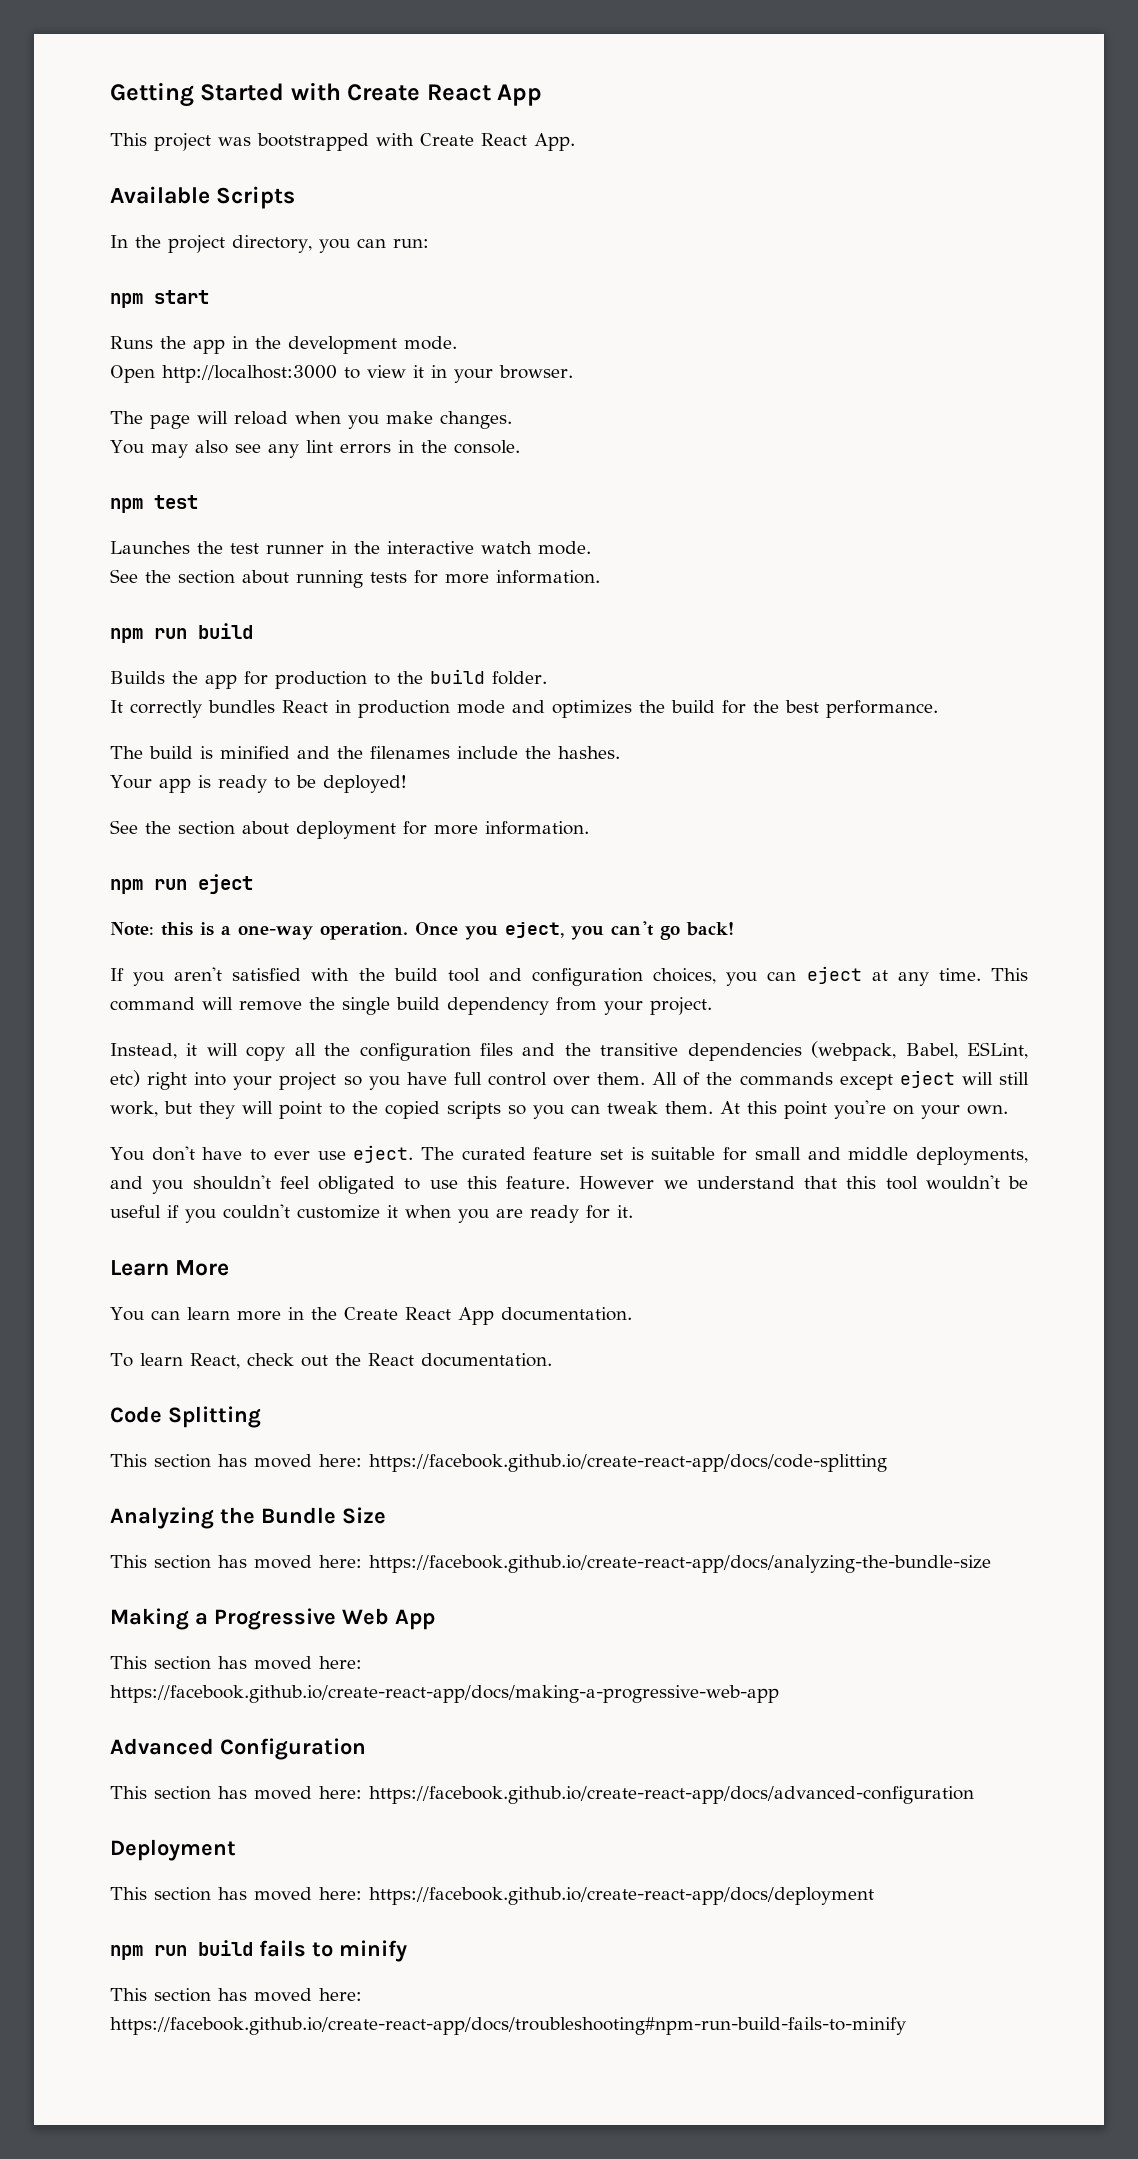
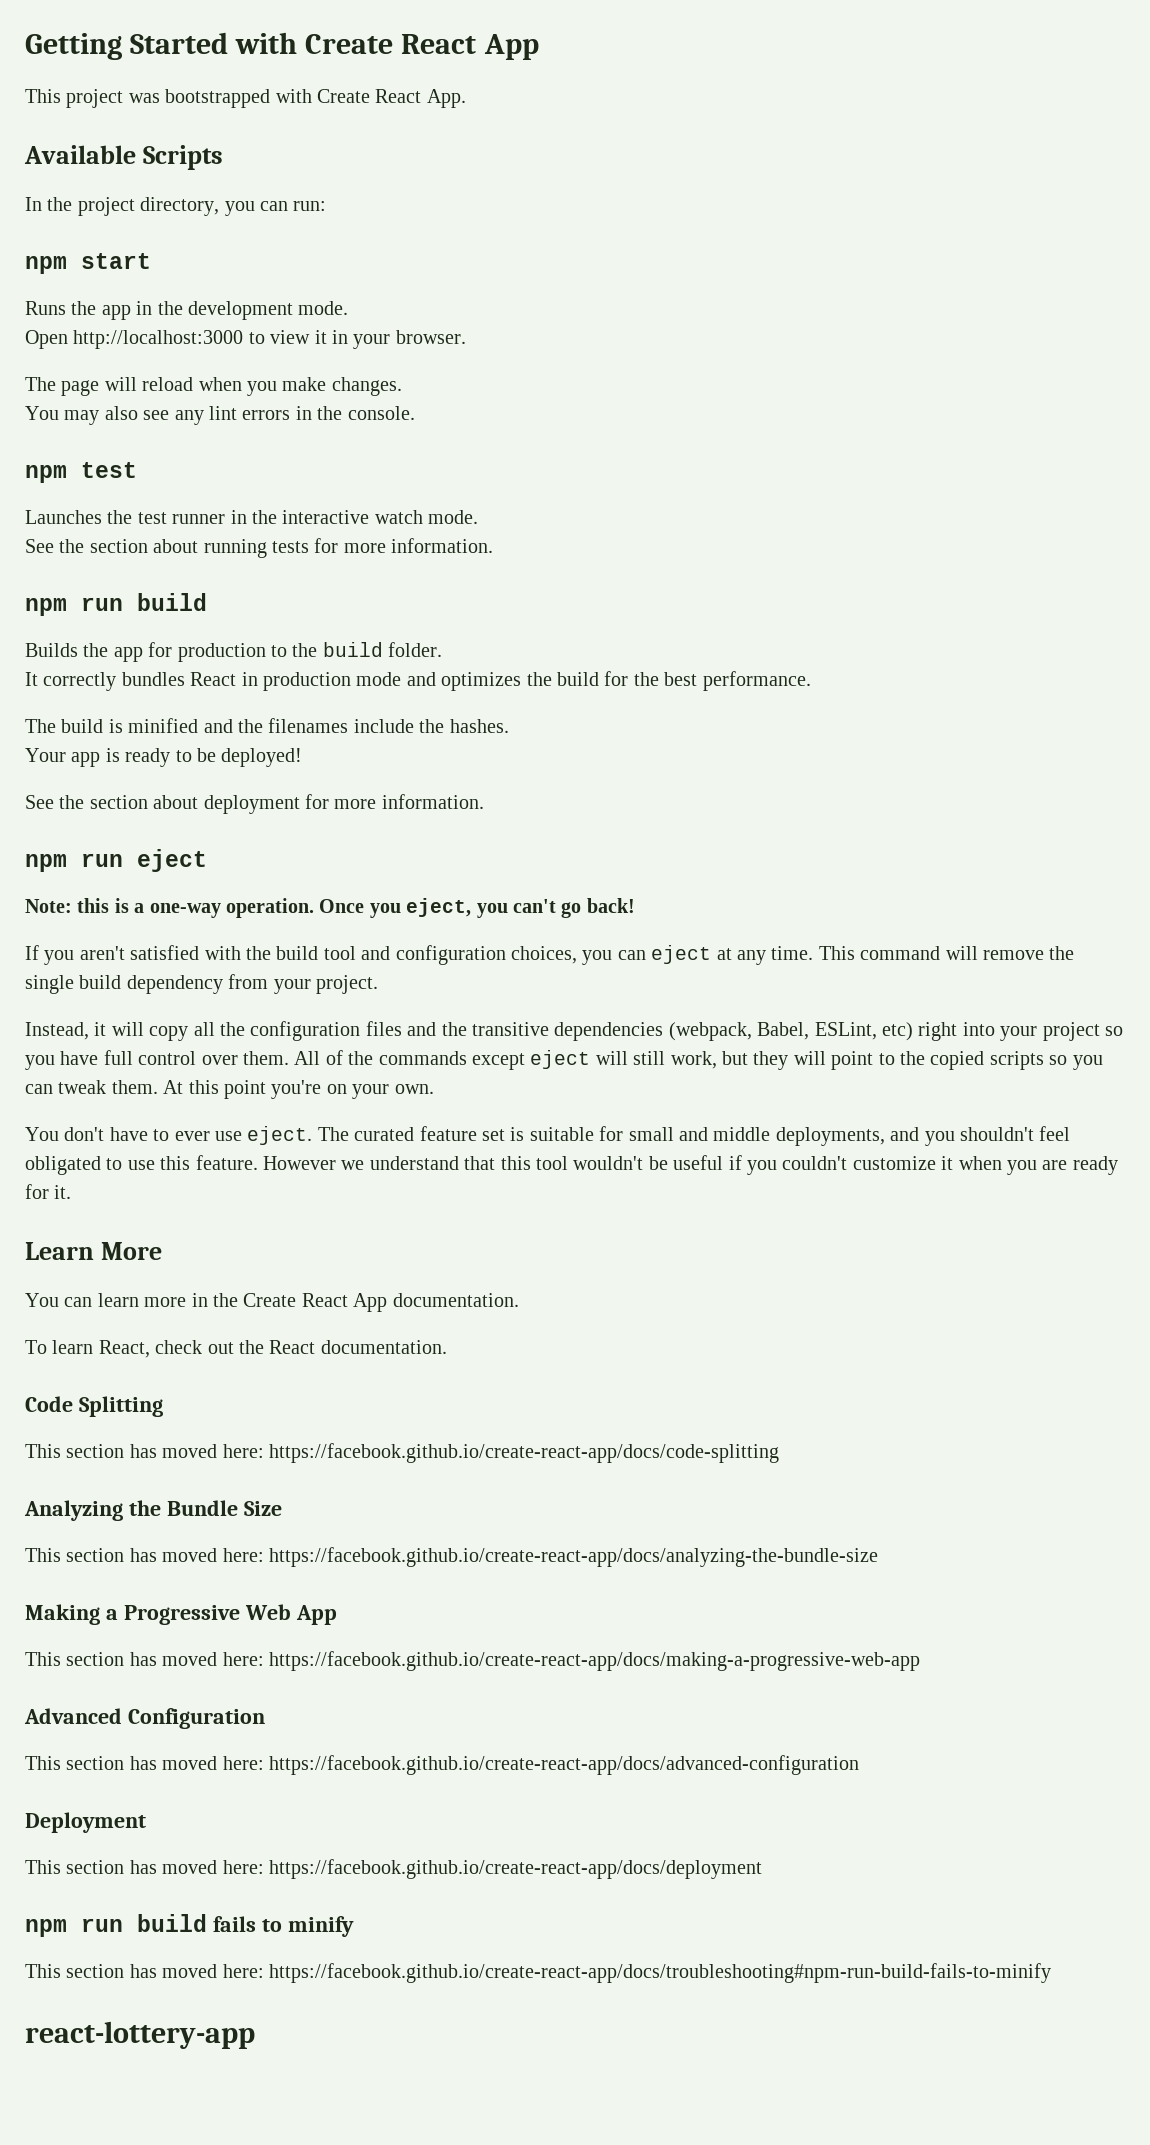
(906, 2026) none -> [25,2021,255,2049] // react-lottery-app

